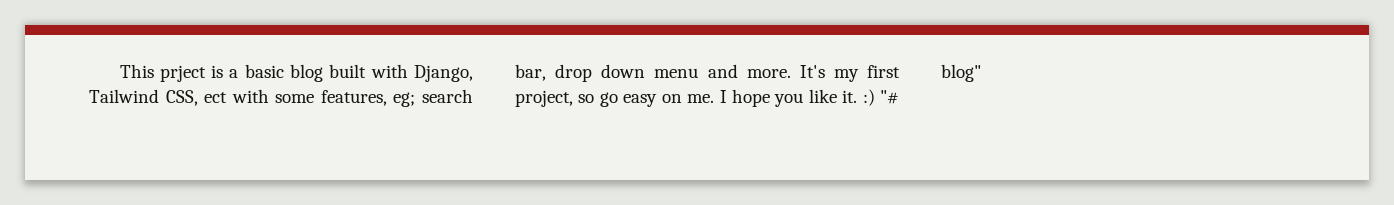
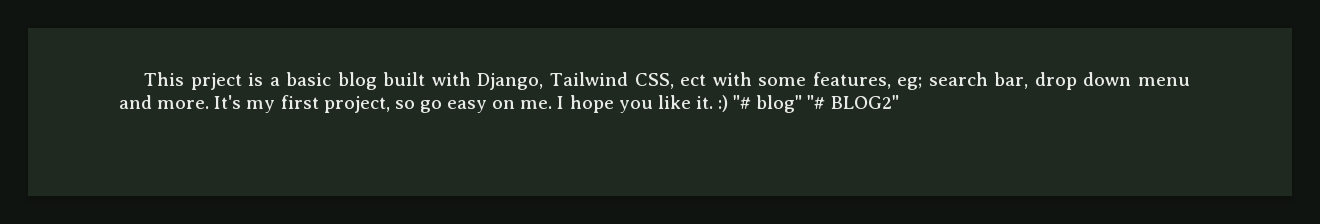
(981, 73) none -> [807,95,899,109] "# BLOG2"

